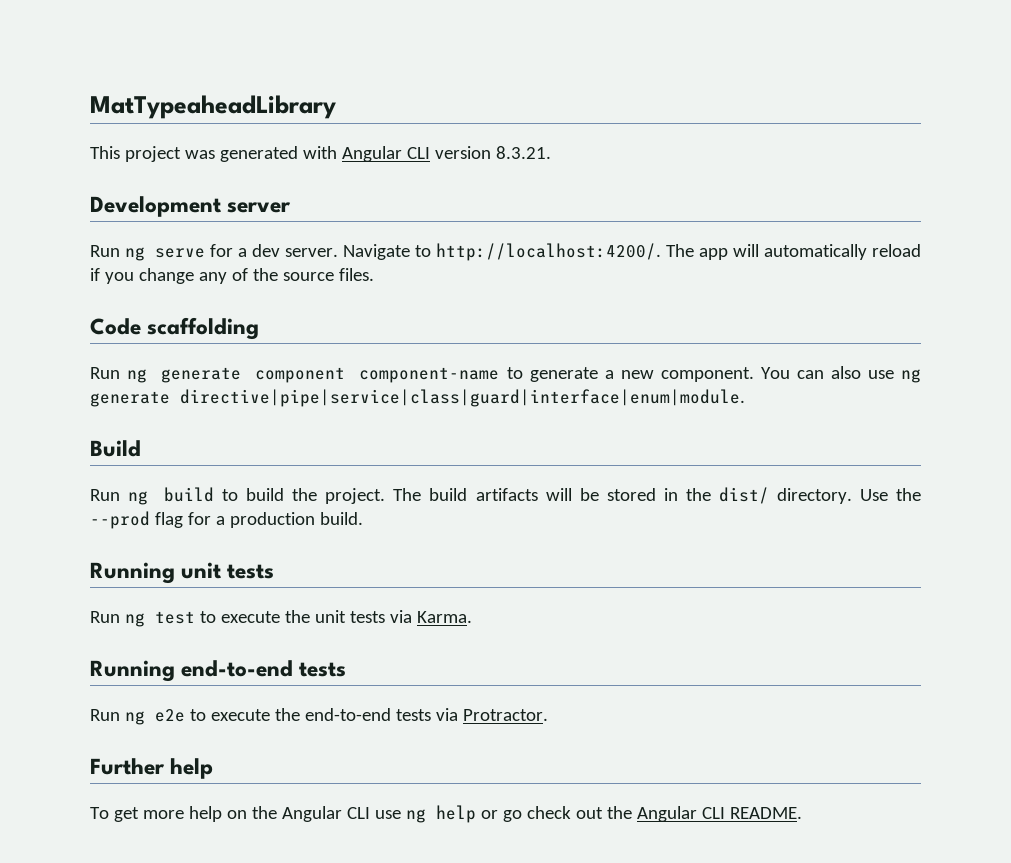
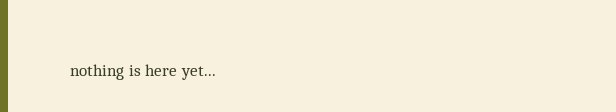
[90,95,336,119] [90,146,551,162] [90,196,292,217] [90,243,922,261] [90,268,374,284] [90,317,260,340] [90,366,921,383] [90,389,745,407] [90,440,141,457] [90,487,922,505] [90,511,363,529] [90,562,275,584] [90,610,472,627] [90,660,347,682] [90,708,548,725] [90,758,214,779] [90,805,802,823] MatTypeaheadLibrary // This project was generated with Angular CLI version 8.3.21. // Development server // Run ng serve for a dev server. Navigate to http://localhost:4200/. The app will automatically reload if you change any of the source files. // Code scaffolding // Run ng generate component component-name to generate a new component. You can also use ng generate directive|pipe|service|class|guard|interface|enum|module. // Build // Run ng build to build the project. The build artifacts will be stored in the dist/ directory. Use the --prod flag for a production build. // Running unit tests // Run ng test to execute the unit tests via Karma. // Running end-to-end tests // Run ng e2e to execute the end-to-end tests via Protractor. // Further help // To get more help on the Angular CLI use ng help or go check out the Angular CLI README. -> [70,64,216,80] nothing is here yet...

